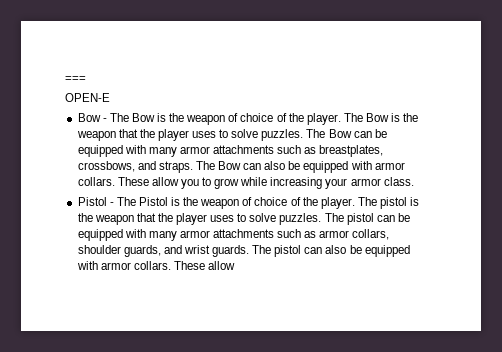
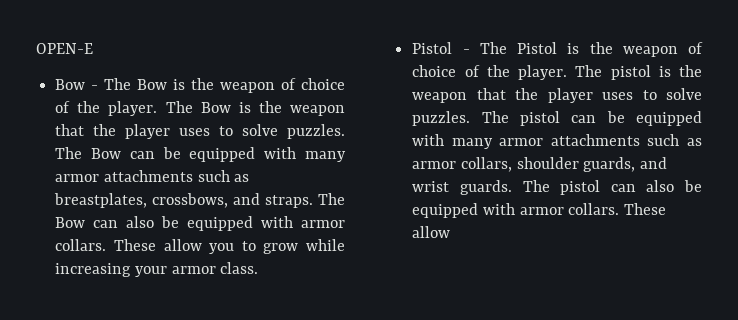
[65,76,86,82] === // -> (36, 48) none

